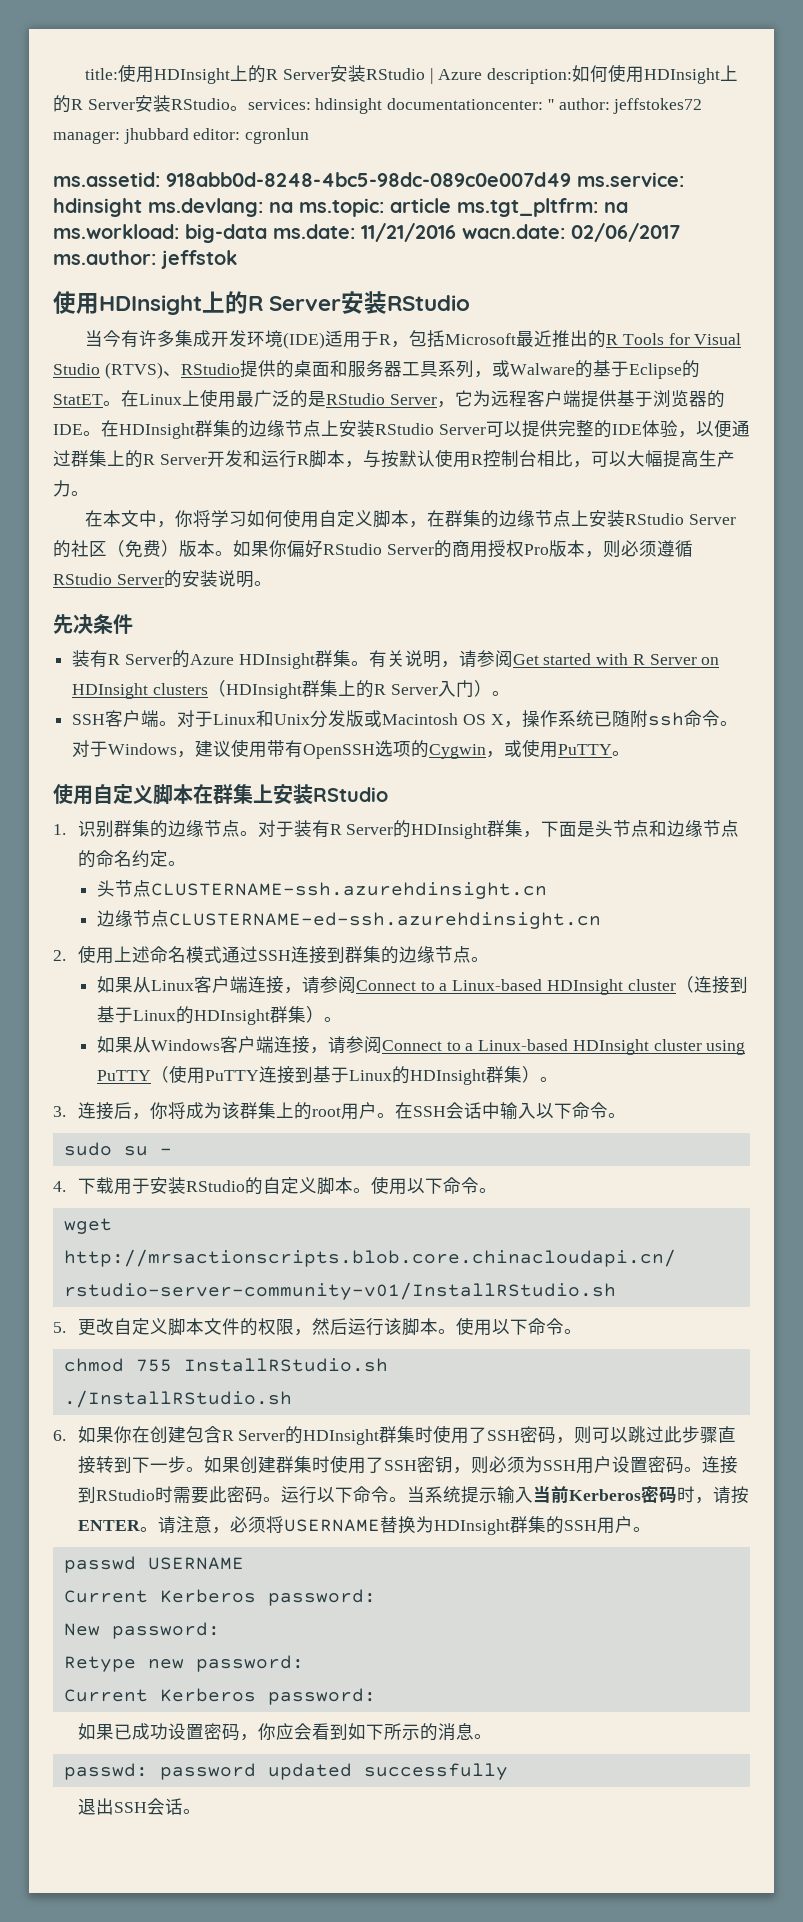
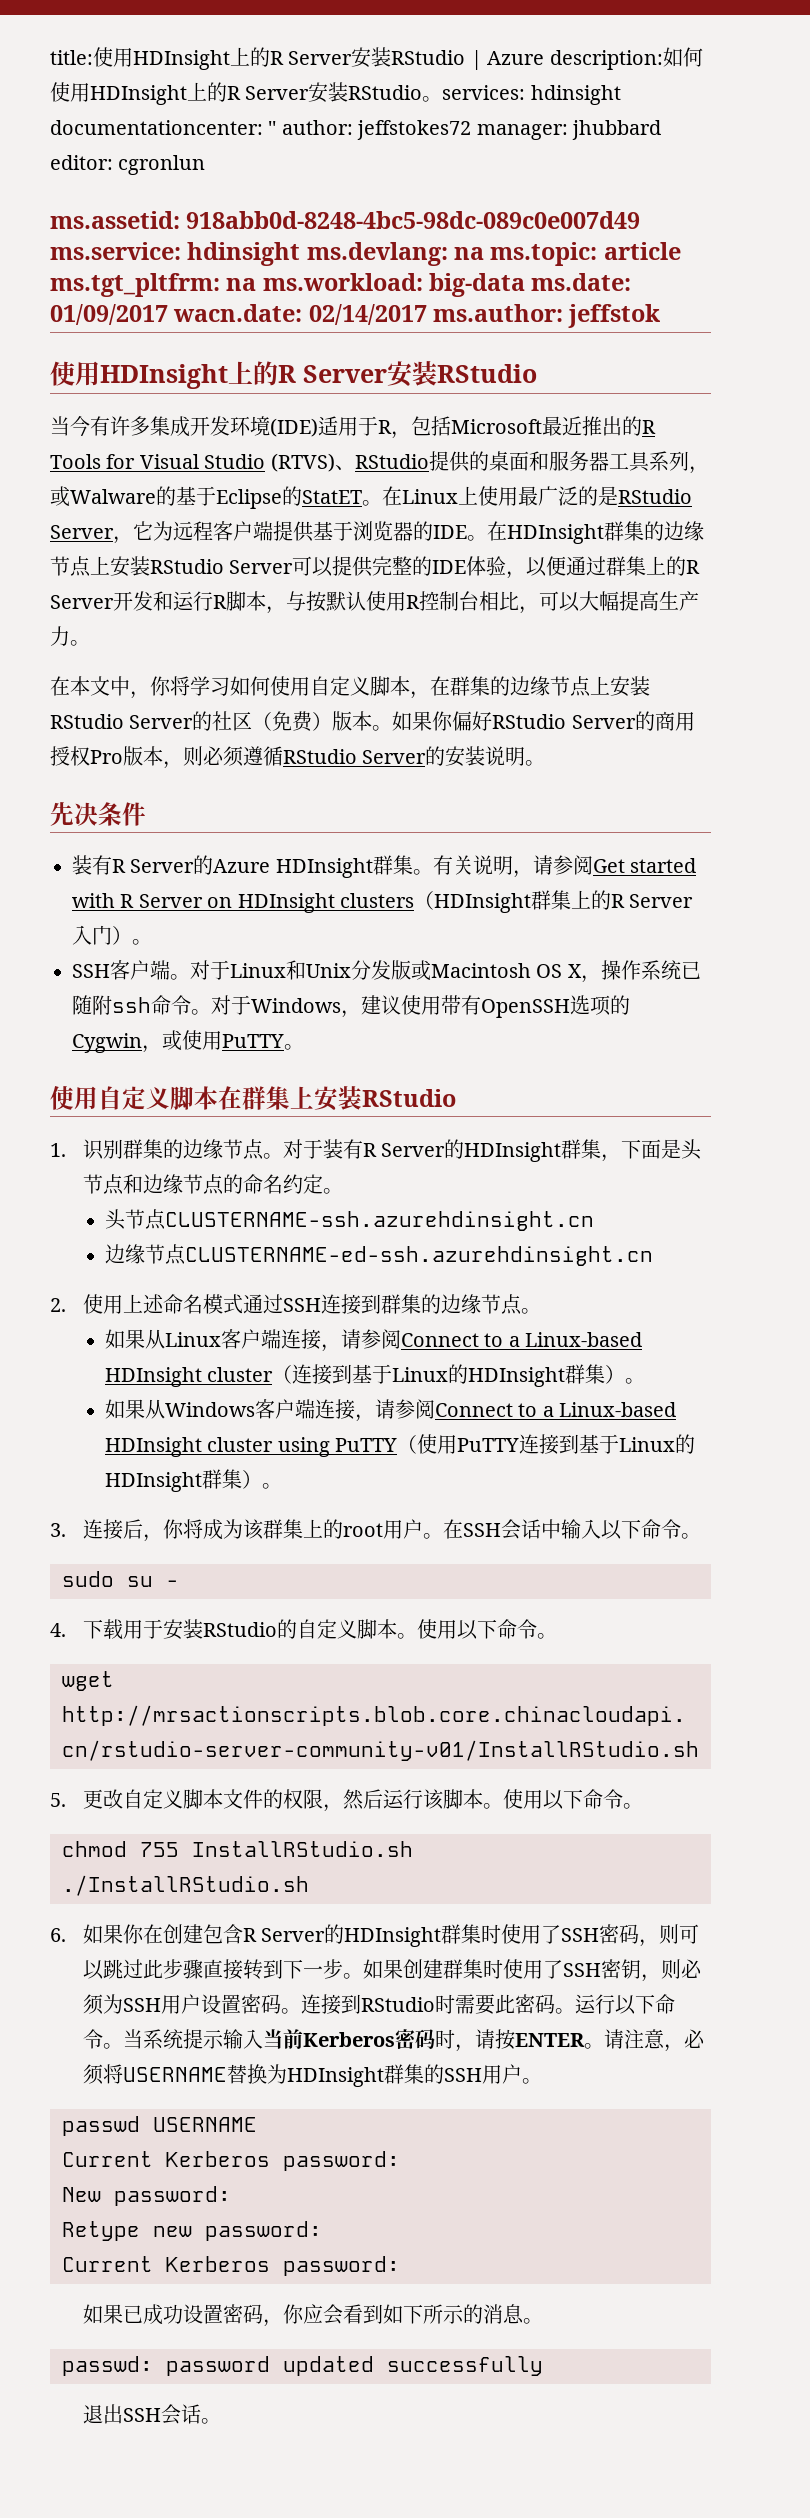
[361,223,680,242] 11/21/2016 wacn.date: 02/06/2017 -> [50,304,427,325] 01/09/2017 wacn.date: 02/14/2017

